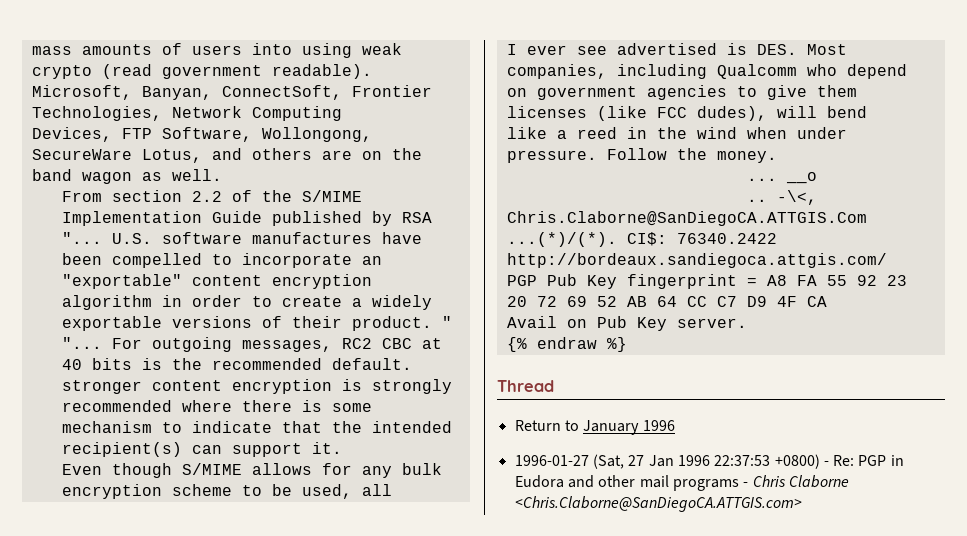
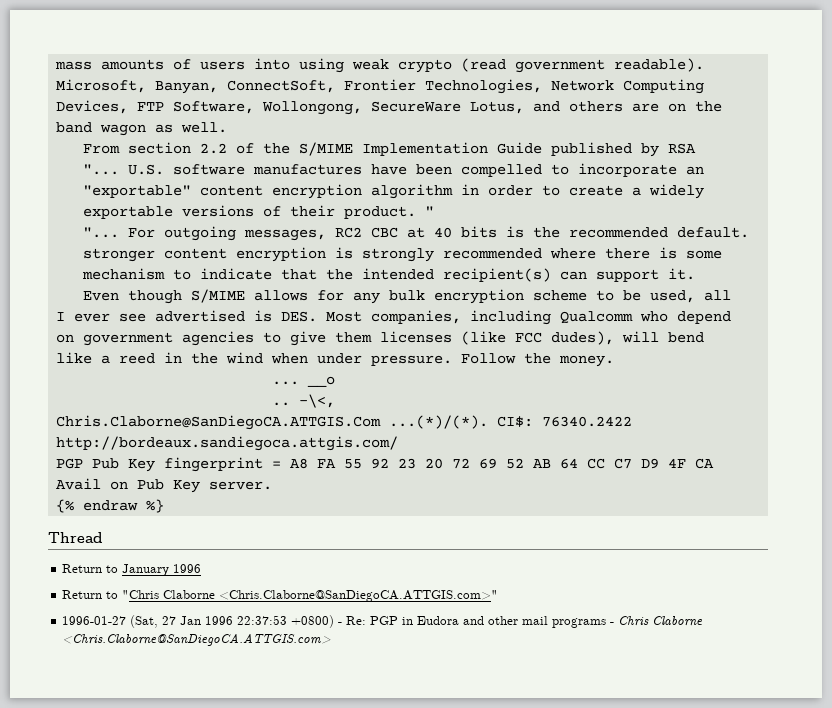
(675, 425) none -> [62,590,499,602] // Return to "Chris Claborne <Chris.Claborne@SanDiegoCA.ATTGIS.com>"

